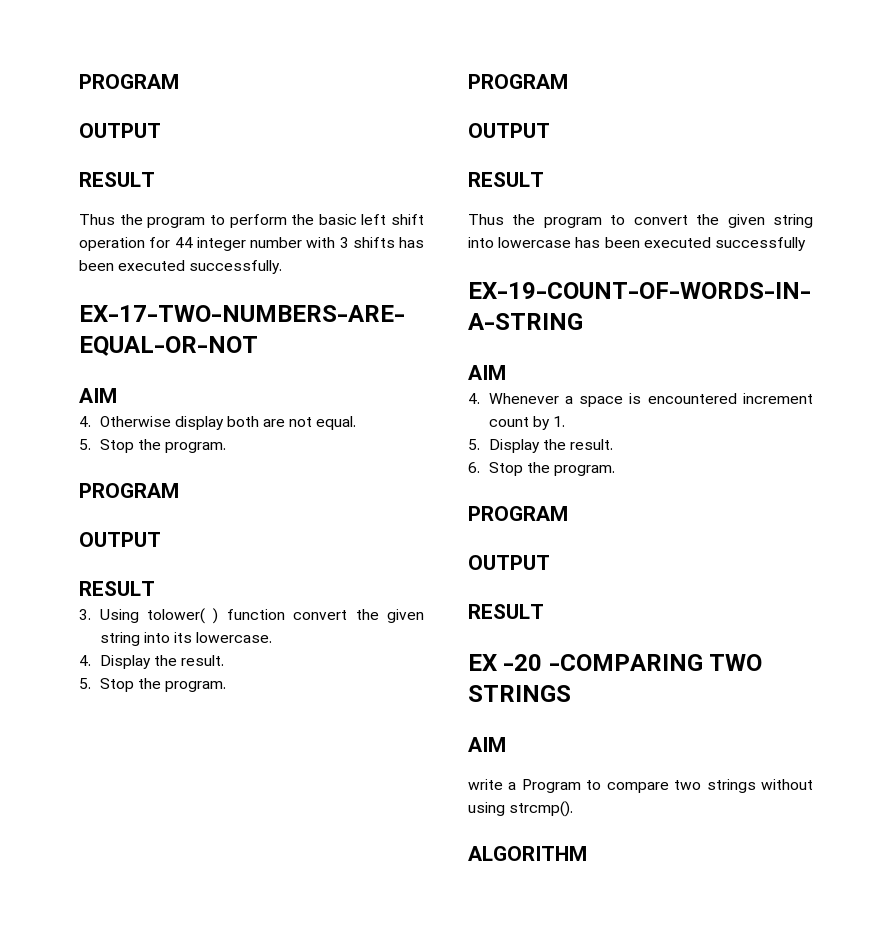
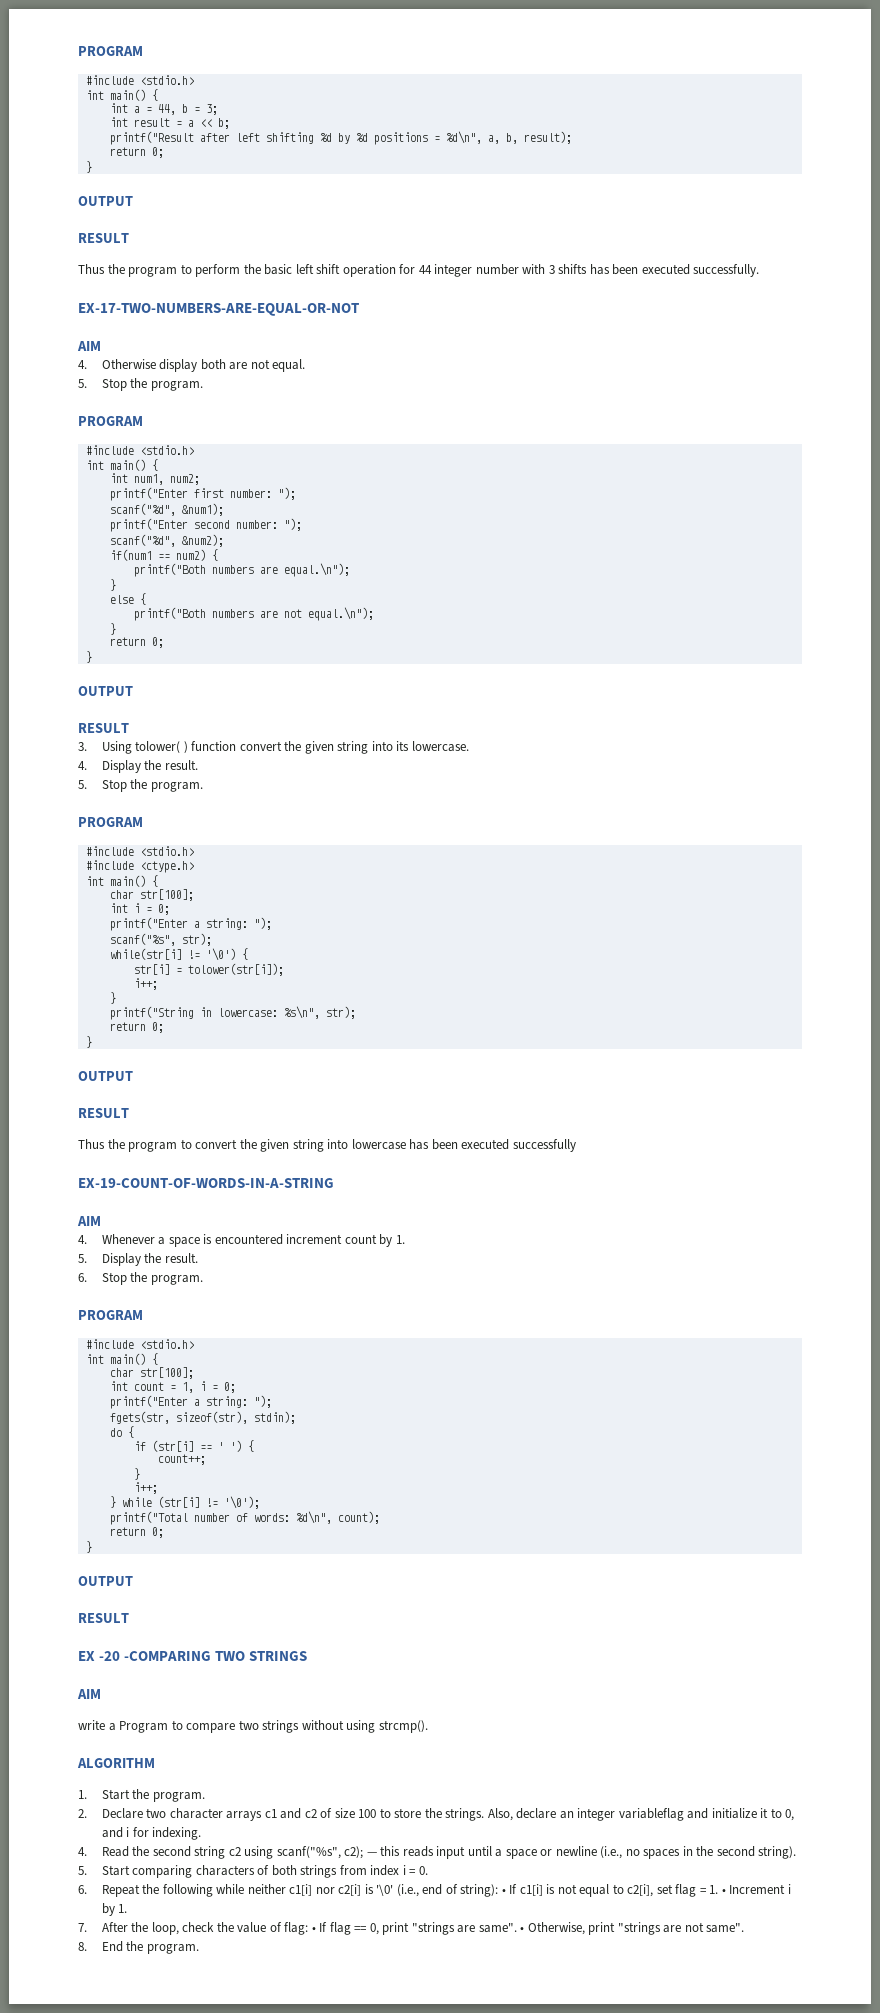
[79,74,179,89] PROGRAM -> [78,46,143,56] [85,75,194,85] [85,89,158,101] [109,103,218,115] [109,117,230,129] [109,131,572,145] [109,147,164,158] [85,161,92,173] PROGRAM // #include <stdio.h> // int main() { // int a = 44, b = 3; // int result = a << b; // printf("Result after left shifting %d by %d positions = %d\n", a, b, result); // return 0; // }
(179, 490) none -> [85,445,194,455] [85,459,158,471] [109,473,200,485] [109,487,296,501] [109,503,224,516] [109,518,302,532] [109,534,224,547] [109,549,218,561] [133,563,350,577] [109,579,116,591] [109,593,146,605] [133,607,374,621] [109,623,116,635] [109,637,164,648] [85,651,92,663] // #include <stdio.h> // int main() { // int num1, num2; // printf("Enter first number: "); // scanf("%d", &num1); // printf("Enter second number: "); // scanf("%d", &num2); // if(num1 == num2) { // printf("Both numbers are equal.\n"); // } // else { // printf("Both numbers are not equal.\n"); // } // return 0; // }
(568, 81) none -> [85,846,194,856] [85,860,194,873] [85,875,158,887] [109,889,194,901] [109,903,170,915] [109,917,272,931] [109,933,212,946] [109,948,248,961] [133,963,284,976] [133,978,158,990] [109,992,116,1004] [109,1006,356,1020] [109,1022,164,1033] [85,1036,92,1048] // #include <stdio.h> // #include <ctype.h> // int main() { // char str[100]; // int i = 0; // printf("Enter a string: "); // scanf("%s", str); // while(str[i] != '\0') { // str[i] = tolower(str[i]); // i++; // } // printf("String in lowercase: %s\n", str); // return 0; // }
(568, 513) none -> [85,1339,194,1349] [85,1353,158,1365] [109,1367,194,1379] [109,1381,236,1393] [109,1395,272,1409] [109,1411,296,1424] [109,1426,134,1438] [133,1440,254,1452] [157,1454,206,1465] [133,1468,140,1480] [133,1482,158,1494] [109,1496,260,1509] [109,1511,380,1525] [109,1527,164,1538] [85,1541,92,1553] // #include <stdio.h> // int main() { // char str[100]; // int count = 1, i = 0; // printf("Enter a string: "); // fgets(str, sizeof(str), stdin); // do { // if (str[i] == ' ') { // count++; // } // i++; // } while (str[i] != '\0'); // printf("Total number of words: %d\n", count); // return 0; // }
(587, 853) none -> [78,1789,205,1802] [78,1808,795,1821] [101,1827,202,1840] [78,1846,797,1859] [78,1865,428,1878] [78,1884,791,1897] [101,1903,128,1916] [78,1922,745,1935] [78,1941,199,1954] // 1. Start the program. // 2. Declare two character arrays c1 and c2 of size 100 to store the strings. Also, declare an integer variableflag and initialize it to 0, and i for indexing. // 4. Read the second string c2 using scanf("%s", c2); — this reads input until a space or newline (i.e., no spaces in the second string). // 5. Start comparing characters of both strings from index i = 0. // 6. Repeat the following while neither c1[i] nor c2[i] is '\0' (i.e., end of string): • If c1[i] is not equal to c2[i], set flag = 1. • Increment i by 1. // 7. After the loop, check the value of flag: • If flag == 0, print "strings are same". • Otherwise, print "strings are not same". // 8. End the program.

